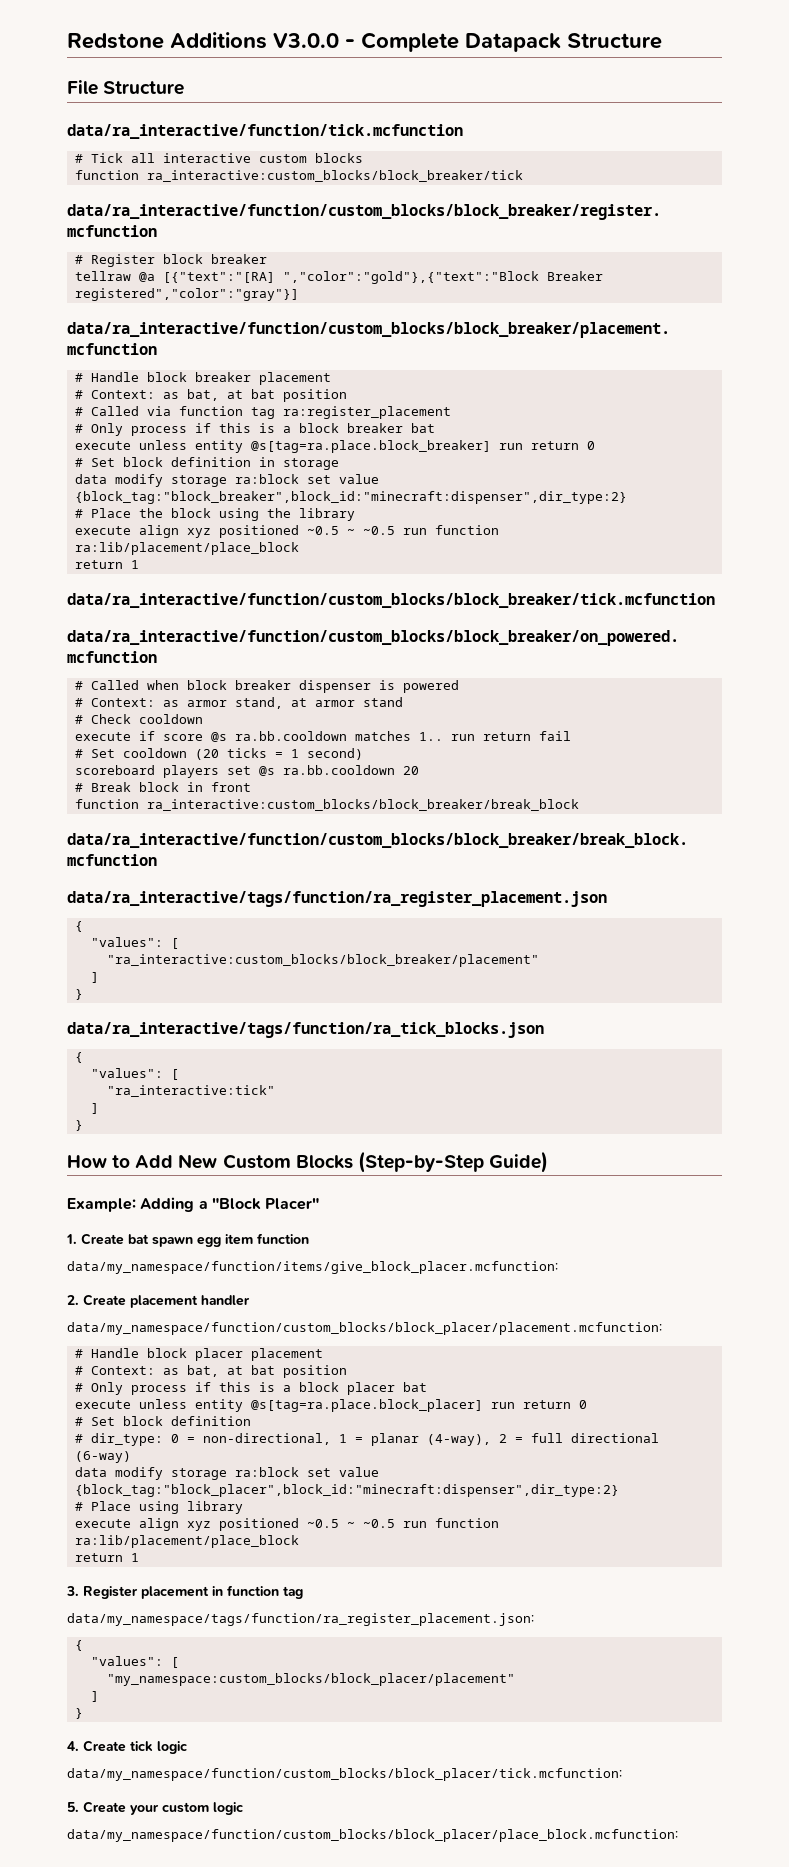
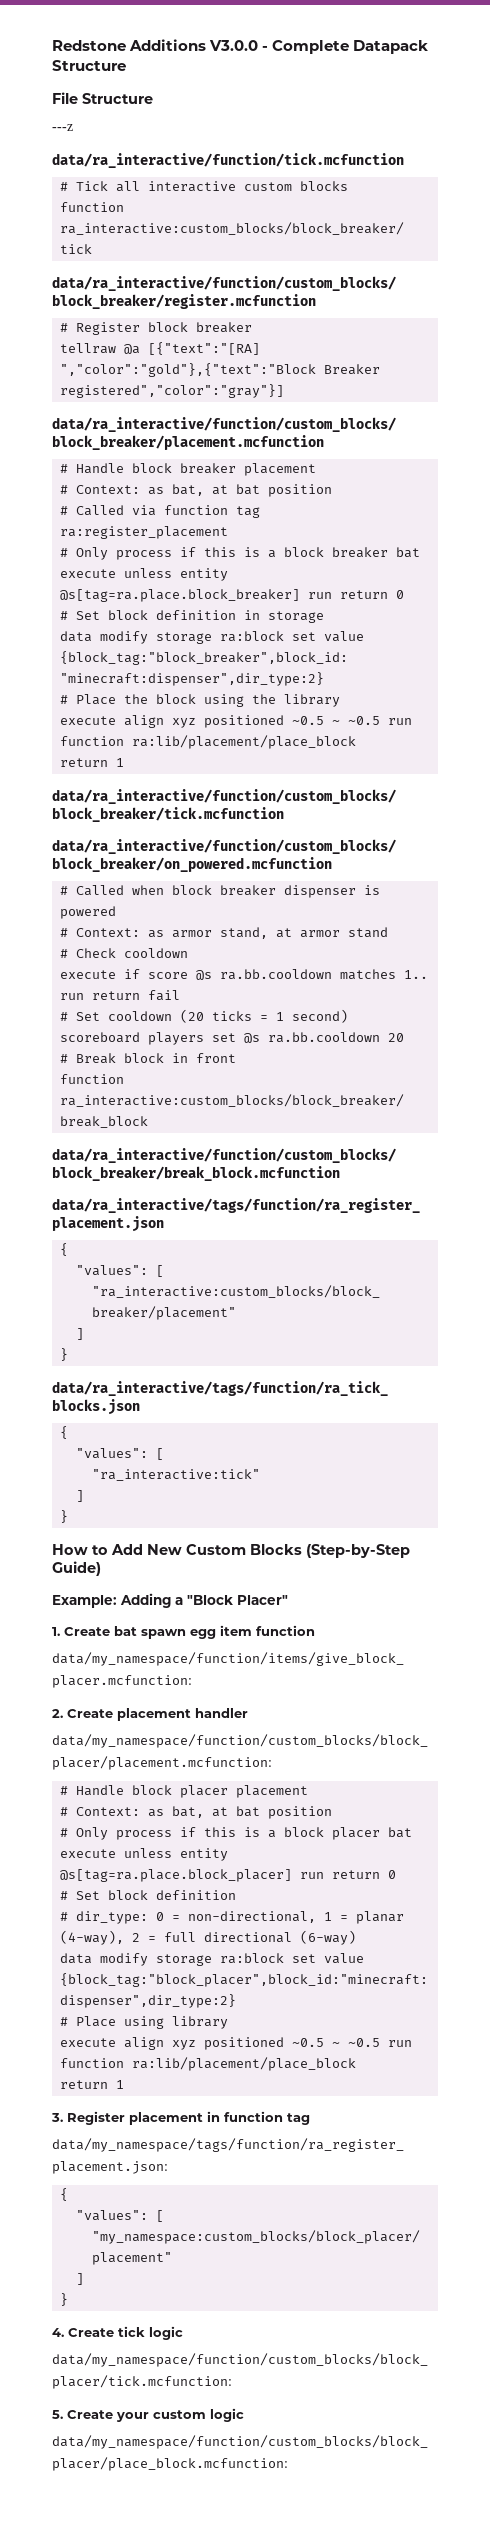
(185, 88) none -> [52,124,73,131] // ---z

